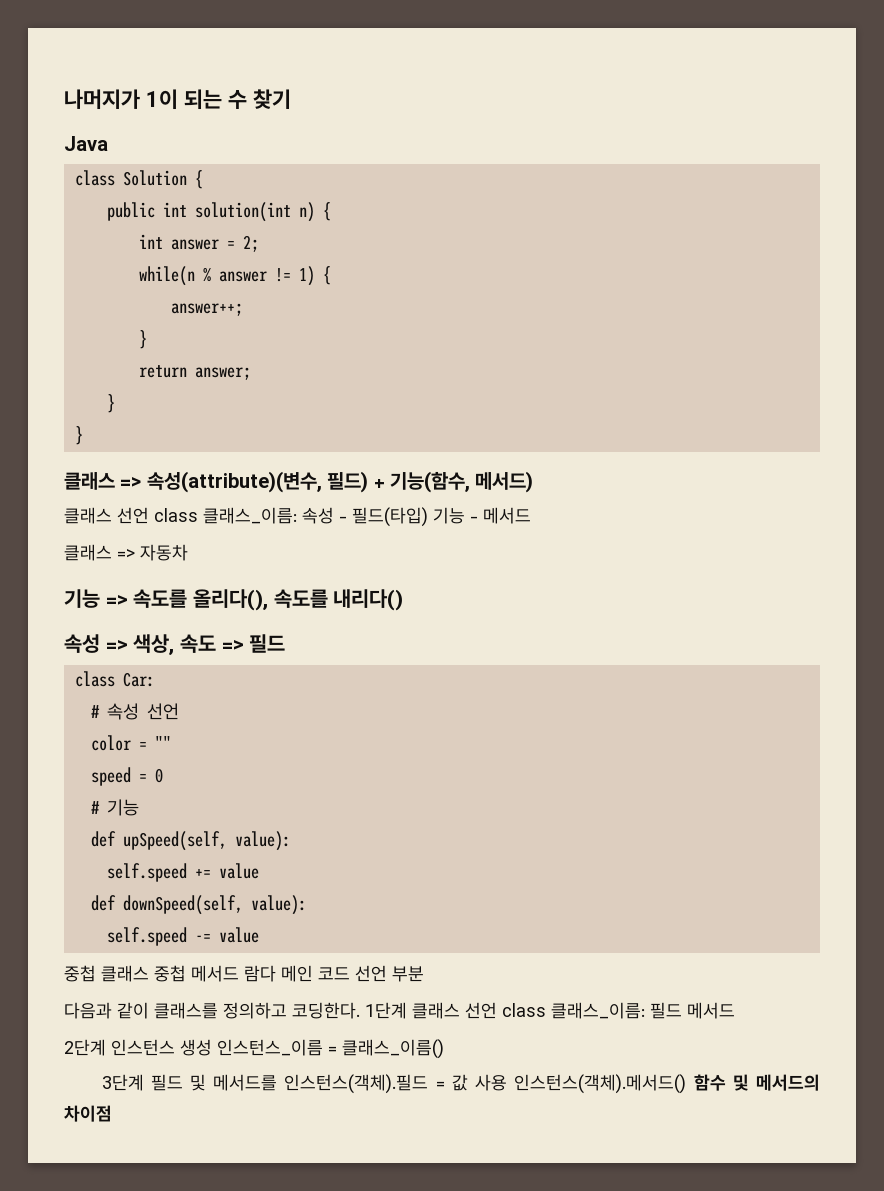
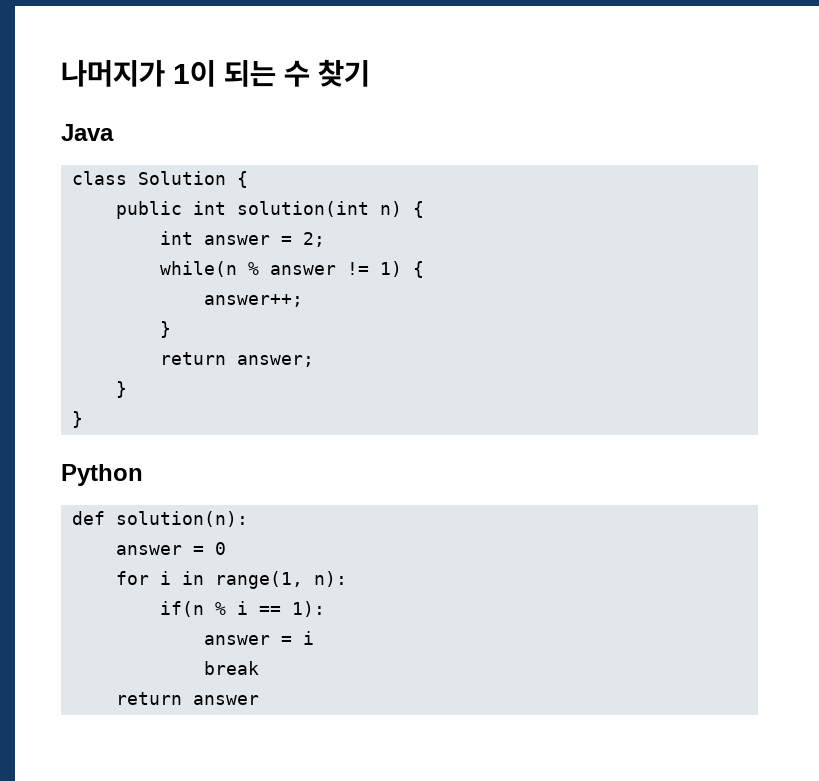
[64,471,534,493] [64,507,531,527] [64,544,188,561] [64,589,404,611] [64,634,286,655] [74,671,155,687] [90,703,179,720] [90,735,171,751] [90,767,163,786] [90,799,139,816] [90,831,291,851] [106,863,259,882] [90,895,307,915] [106,927,259,946] [64,965,424,982] [64,1002,735,1019] [64,1039,444,1059] [101,1074,820,1094] [64,1105,112,1122] 클래스 => 속성(attribute)(변수, 필드) + 기능(함수, 메서드) // 클래스 선언 class 클래스_이름: 속성 - 필드(타입) 기능 - 메서드 // 클래스 => 자동차 // 기능 => 속도를 올리다(), 속도를 내리다() // 속성 => 색상, 속도 => 필드 // class Car: // # 속성 선언 // color = "" // speed = 0 // # 기능 // def upSpeed(self, value): // self.speed += value // def downSpeed(self, value): // self.speed -= value // 중첩 클래스 중첩 메서드 람다 메인 코드 선언 부분 // 다음과 같이 클래스를 정의하고 코딩한다. 1단계 클래스 선언 class 클래스_이름: 필드 메서드 // 2단계 인스턴스 생성 인스턴스_이름 = 클래스_이름() // 3단계 필드 및 메서드를 인스턴스(객체).필드 = 값 사용 인스턴스(객체).메서드() 함수 및 메서드의 차이점 -> [61,464,143,486] [72,511,249,527] [116,542,227,555] [116,571,348,589] [160,601,326,617] [204,631,315,645] [204,661,260,675] [116,692,260,705] Python // def solution(n): // answer = 0 // for i in range(1, n): // if(n % i == 1): // answer = i // break // return answer

